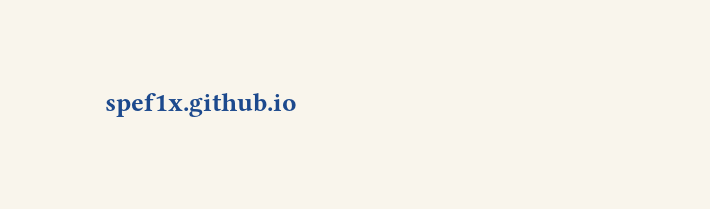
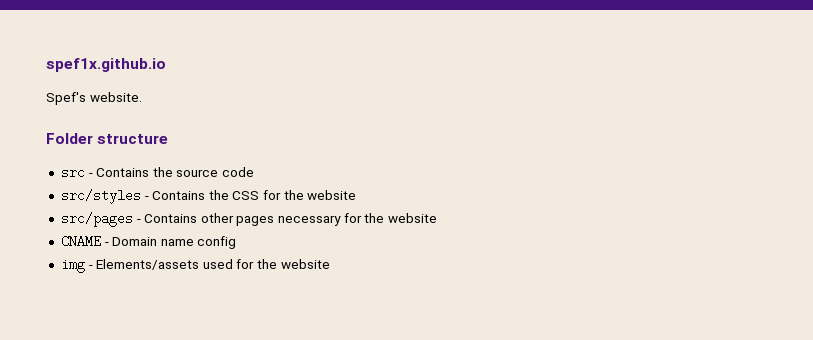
(297, 105) none -> [46,92,142,105] [46,133,169,144] [60,166,255,179] [60,189,357,204] [60,212,438,227] [60,235,237,249] [60,259,330,273] // Spef's website. // Folder structure // src - Contains the source code // src/styles - Contains the CSS for the website // src/pages - Contains other pages necessary for the website // CNAME - Domain name config // img - Elements/assets used for the website

